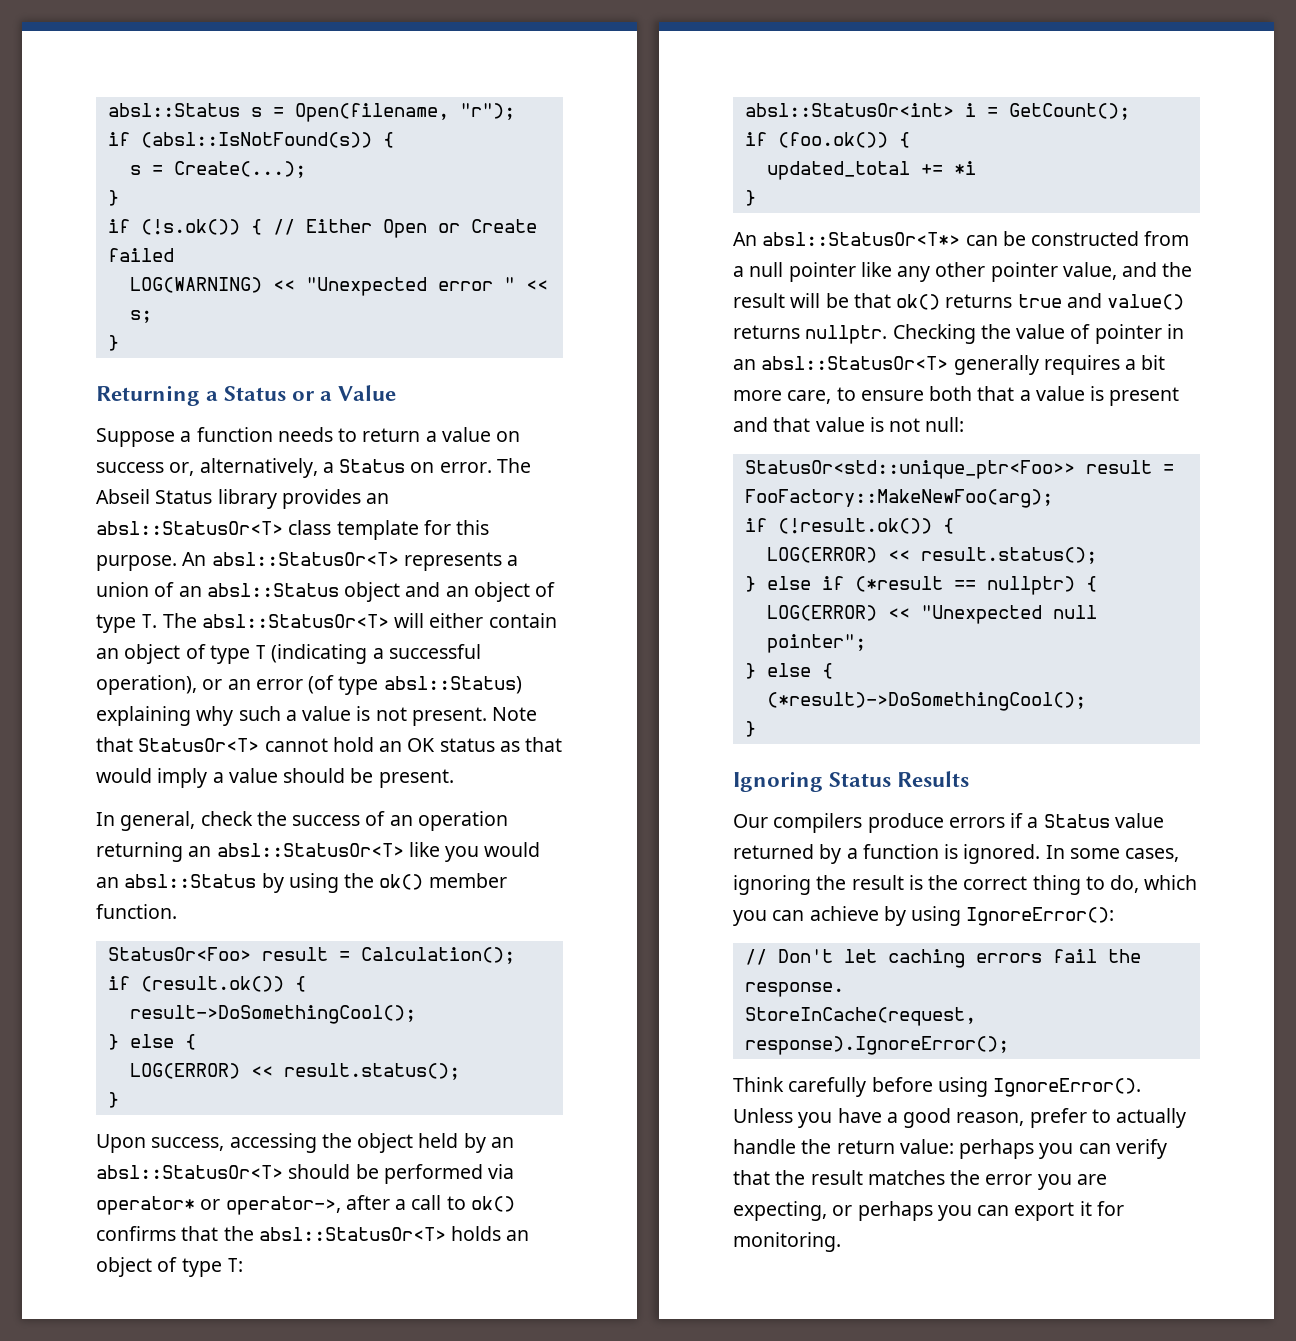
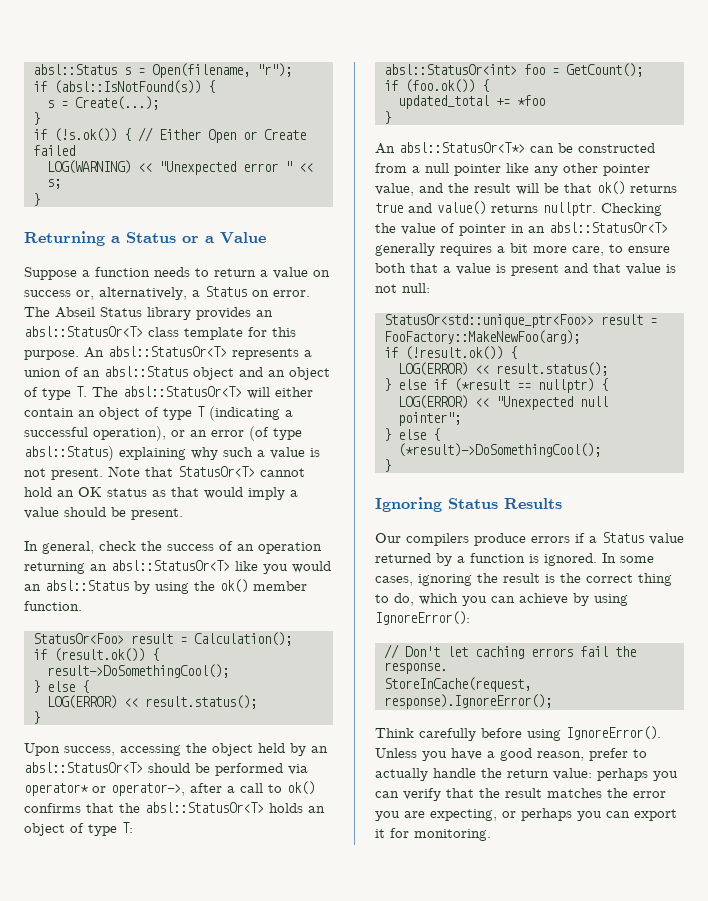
[964,103,976,117] i -> [523,64,545,75] foo
[953,161,976,175] *i -> [516,95,545,106] *foo

